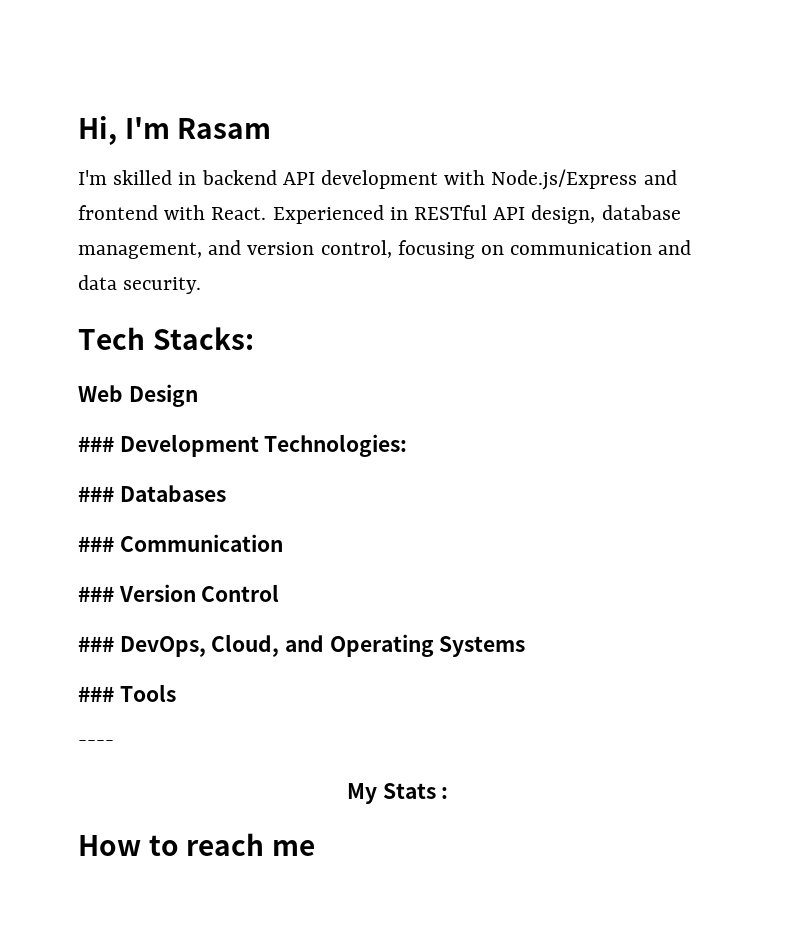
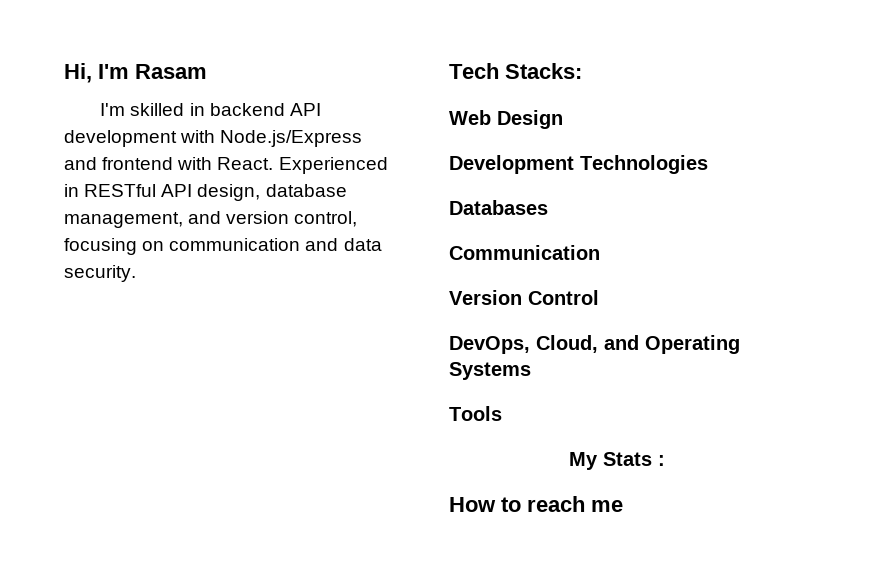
[78,434,408,457] [78,486,114,502] ### Development Technologies: // ### -> [449,155,708,174] Development Technologies //
[78,536,114,552] ### -> (548, 207) none
[78,586,114,602] ### -> (600, 252) none
[78,636,114,652] ### -> (599, 297) none
[78,686,114,702] ### -> (531, 371) none
[78,740,114,746] // ---- -> (502, 413) none

